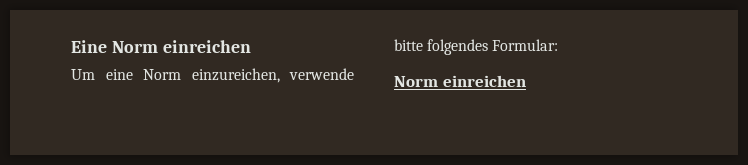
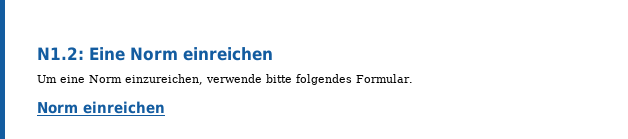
(71, 46) none -> [37,47,84,60] N1.2:
[492,39,559,51] Formular: -> [356,74,413,83] Formular.

